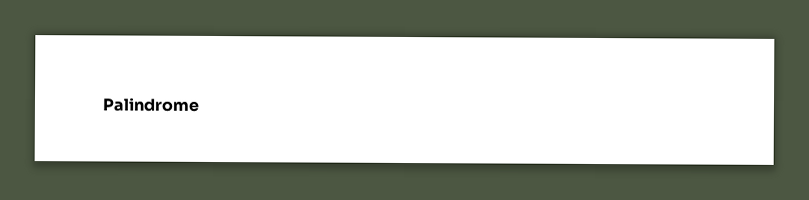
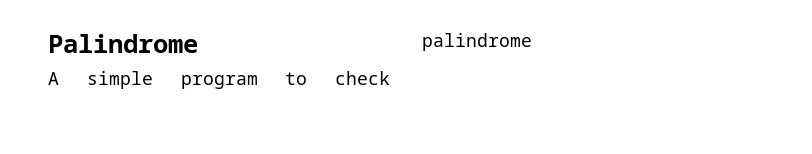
(200, 104) none -> [48,71,390,89] [422,33,532,51] // A simple program to check palindrome

